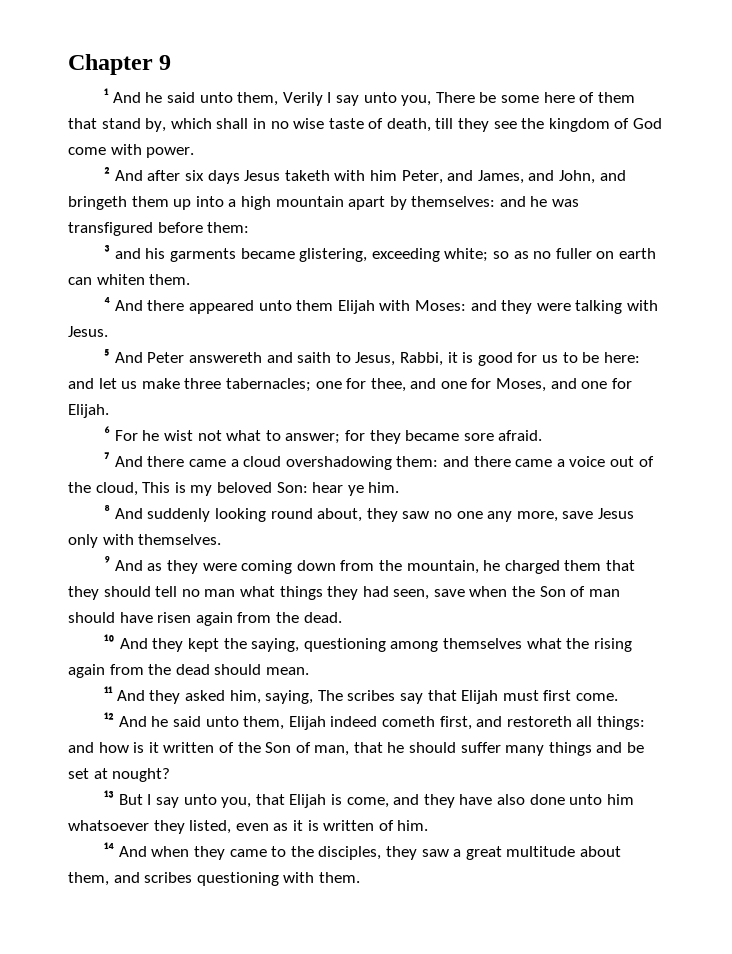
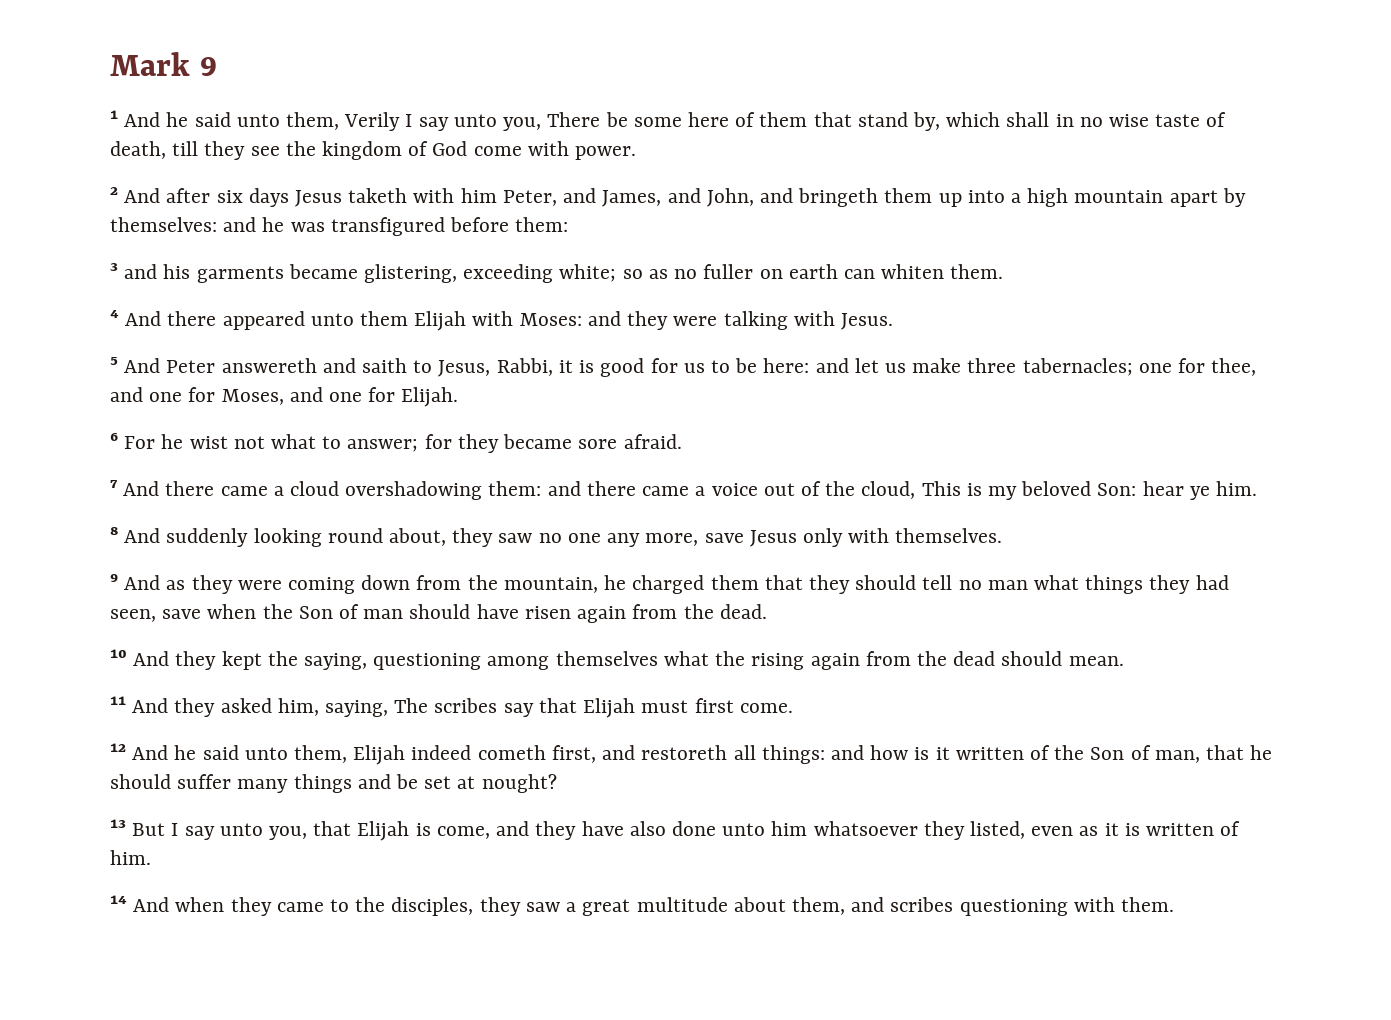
[68,54,153,75] Chapter -> [110,52,190,76] Mark

